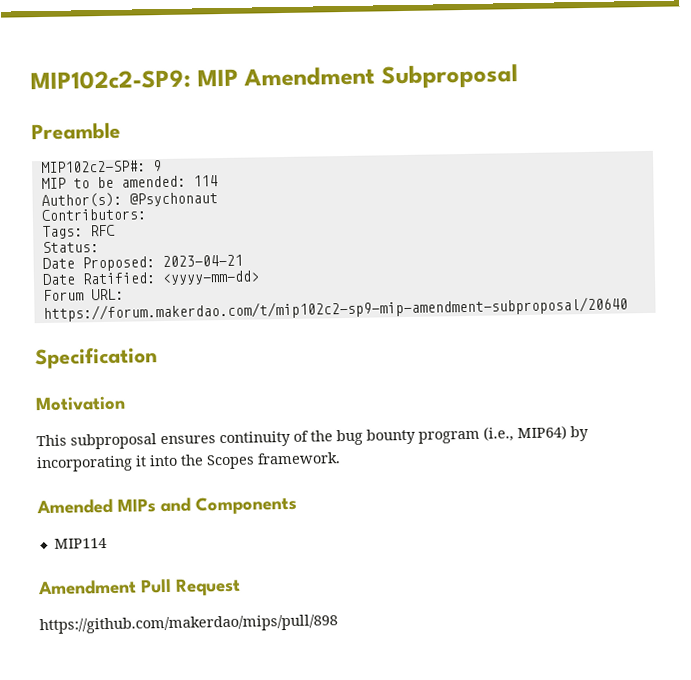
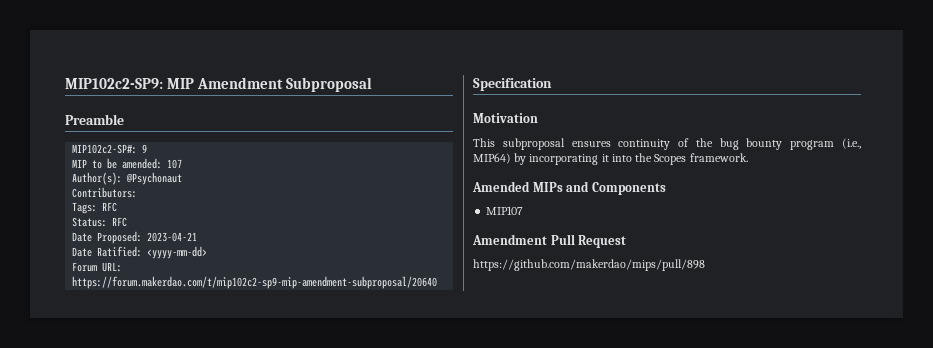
[192,175,218,187] 114 -> [167,159,183,169] 107
(99, 247) none -> [112,217,128,227] RFC
[53,537,107,549] MIP114 -> [486,206,524,215] MIP107

